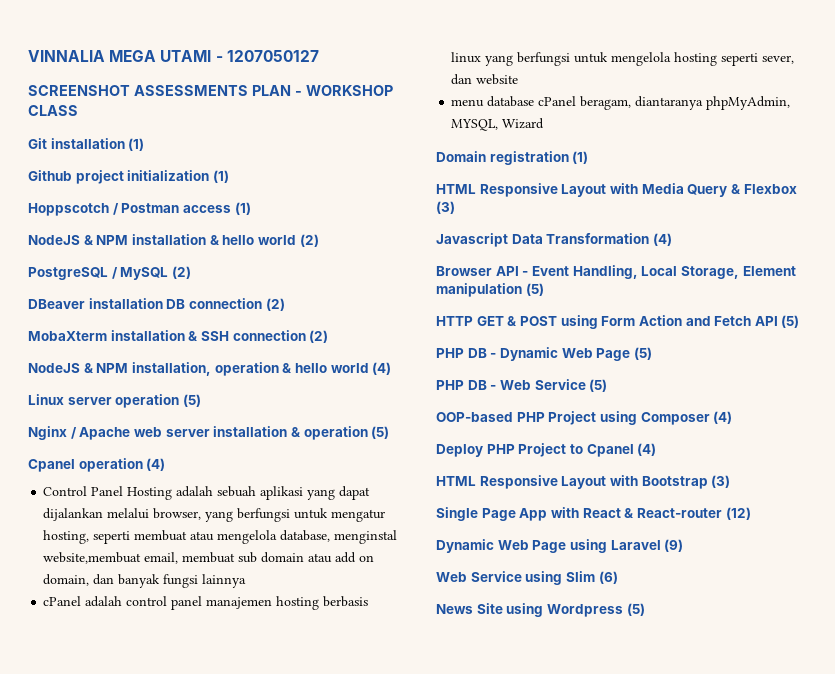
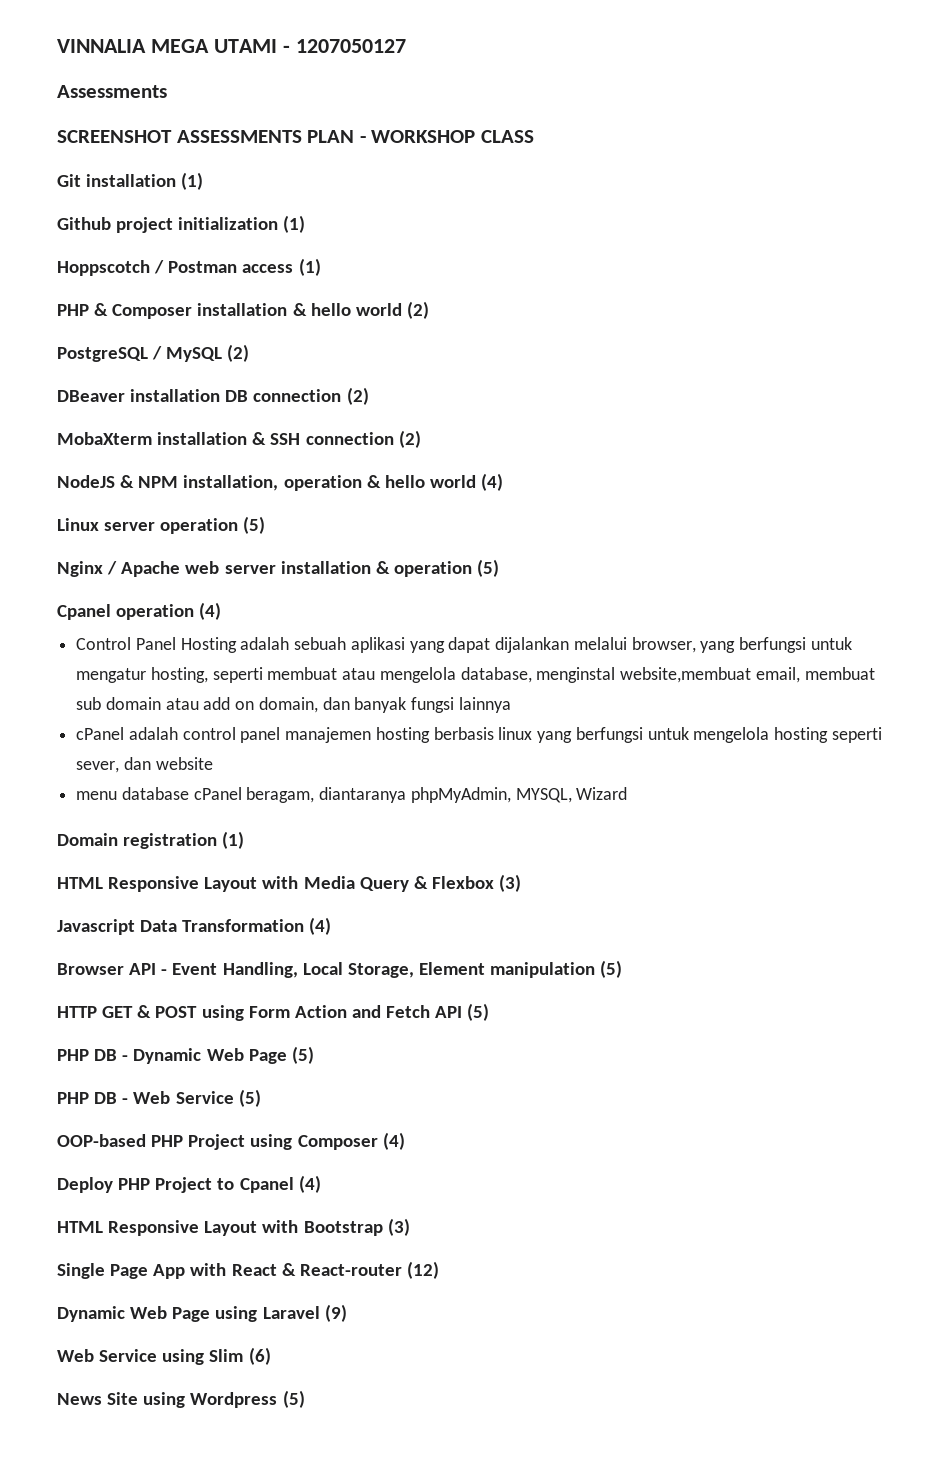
(319, 56) none -> [57,85,167,98] // Assessments
[28,235,129,245] NodeJS & NPM -> [57,303,193,319] PHP & Composer

